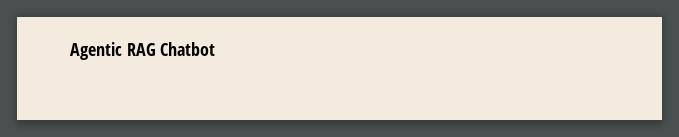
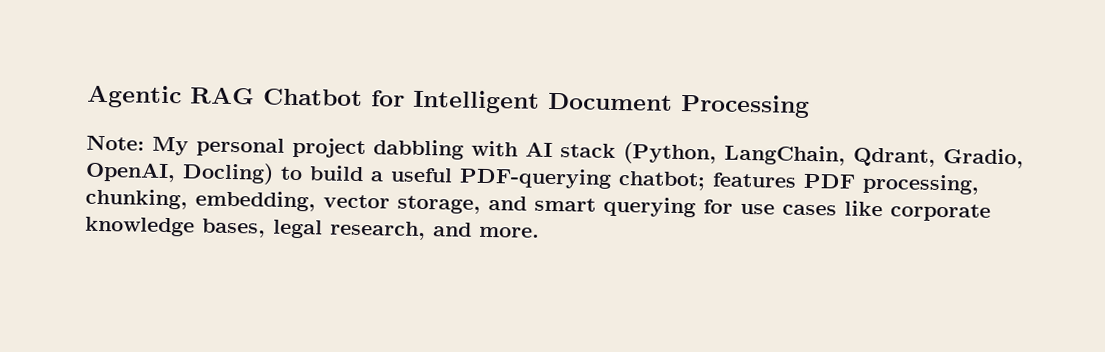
(216, 49) none -> [371,89,810,118] [86,134,1024,169] [85,161,980,195] [85,188,991,222] [85,216,540,241] for Intelligent Document Processing // Note: My personal project dabbling with AI stack (Python, LangChain, Qdrant, Gradio, OpenAI, Docling) to build a useful PDF-querying chatbot; features PDF processing, chunking, embedding, vector storage, and smart querying for use cases like corporate knowledge bases, legal research, and more.

